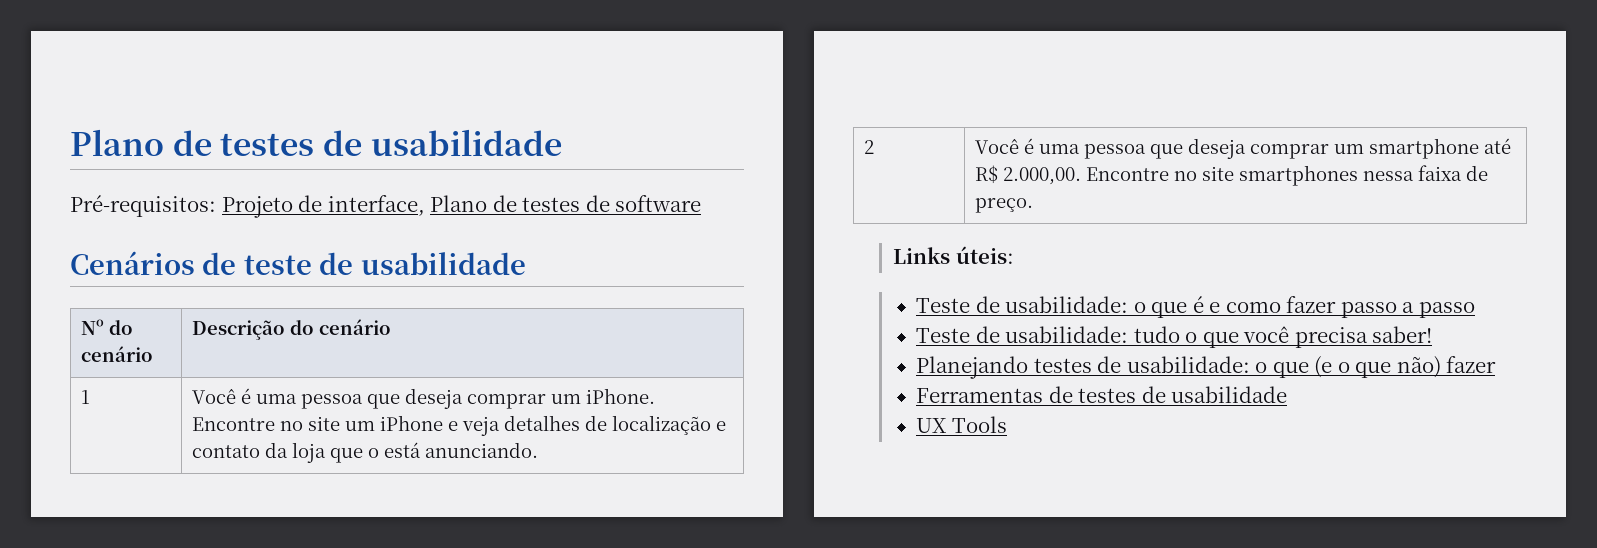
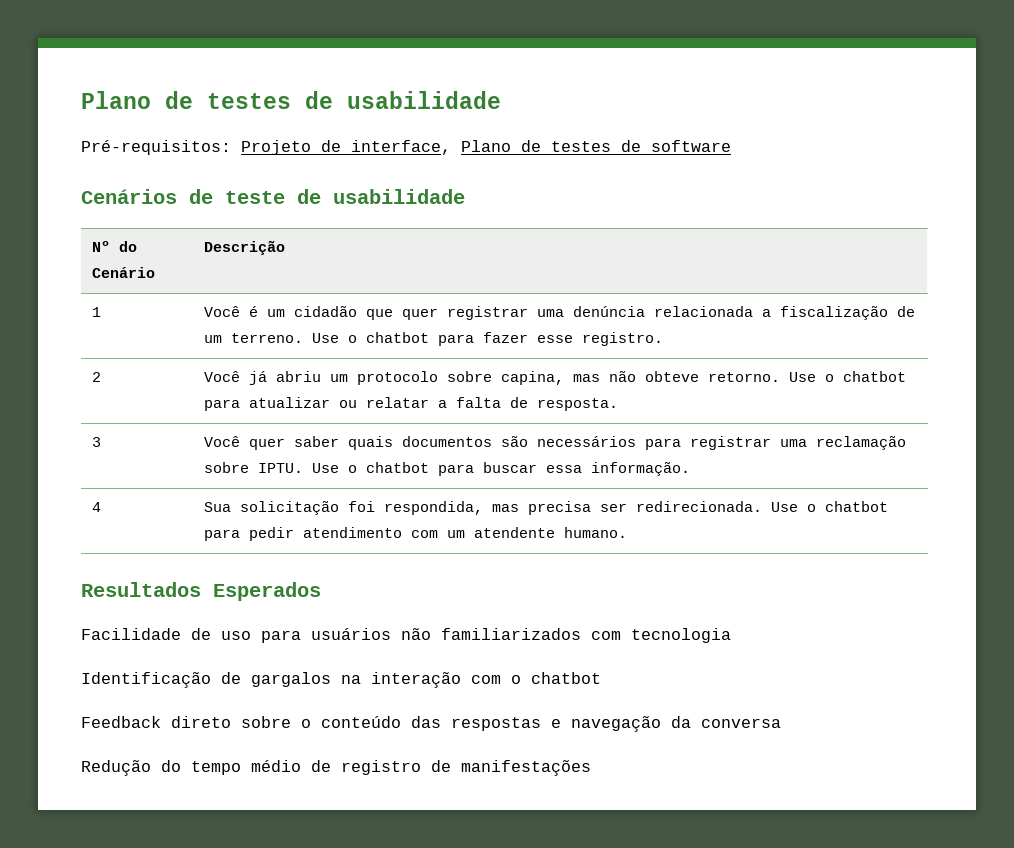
[80,346,153,362] cenário -> [91,267,155,278] Cenário
[289,319,391,335] do cenário -> (285, 247) none
[255,388,655,409] [191,415,726,436] [191,442,538,463] [863,140,874,154] [974,138,1511,159] [974,165,1488,186] [974,198,1033,213] [893,246,1014,264] [915,296,1475,318] [915,326,1433,348] [915,356,1497,379] [915,386,1288,403] [915,416,1007,433] uma pessoa que deseja comprar um iPhone. Encontre no site um iPhone e veja detalhes de localização e contato da loja que o está anunciando. // 2 | Você é uma pessoa que deseja comprar um smartphone até R$ 2.000,00. Encontre no site smartphones nessa faixa de preço. // Links úteis: // Teste de usabilidade: o que é e como fazer passo a passo // Teste de usabilidade: tudo o que você precisa saber! // Planejando testes de usabilidade: o que (e o que não) fazer // Ferramentas de testes de usabilidade // UX Tools -> [266,306,915,320] [203,332,663,346] [91,372,101,382] [203,371,906,385] [203,397,618,411] [91,437,101,447] [203,436,906,450] [203,462,690,476] [91,502,101,512] [203,501,888,515] [203,527,627,541] [81,582,321,601] [81,628,731,643] [81,672,601,688] [81,716,781,732] [81,760,591,776] um cidadão que quer registrar uma denúncia relacionada a fiscalização de um terreno. Use o chatbot para fazer esse registro. // 2 | Você já abriu um protocolo sobre capina, mas não obteve retorno. Use o chatbot para atualizar ou relatar a falta de resposta. // 3 | Você quer saber quais documentos são necessários para registrar uma reclamação sobre IPTU. Use o chatbot para buscar essa informação. // 4 | Sua solicitação foi respondida, mas precisa ser redirecionada. Use o chatbot para pedir atendimento com um atendente humano. // Resultados Esperados // Facilidade de uso para usuários não familiarizados com tecnologia // Identificação de gargalos na interação com o chatbot // Feedback direto sobre o conteúdo das respostas e navegação da conversa // Redução do tempo médio de registro de manifestações

